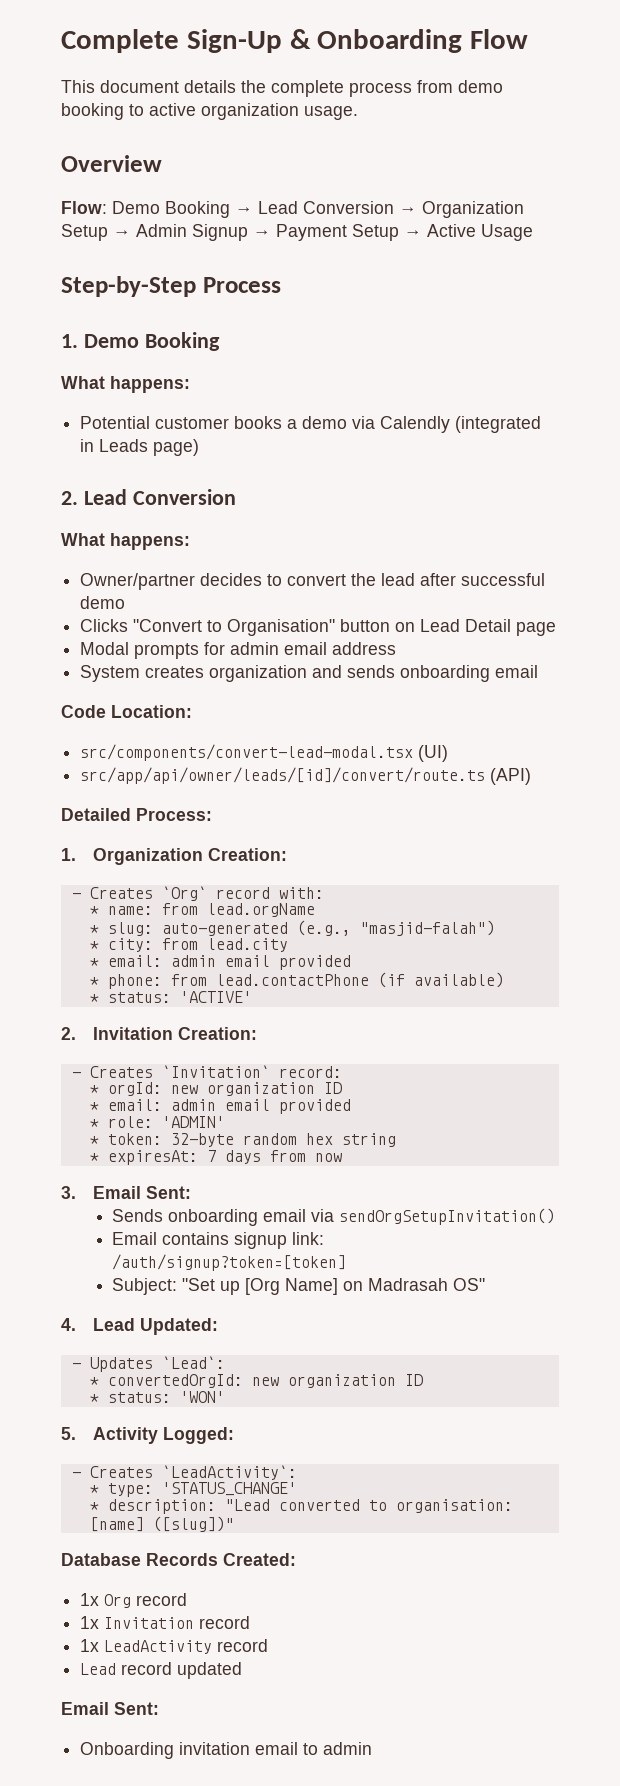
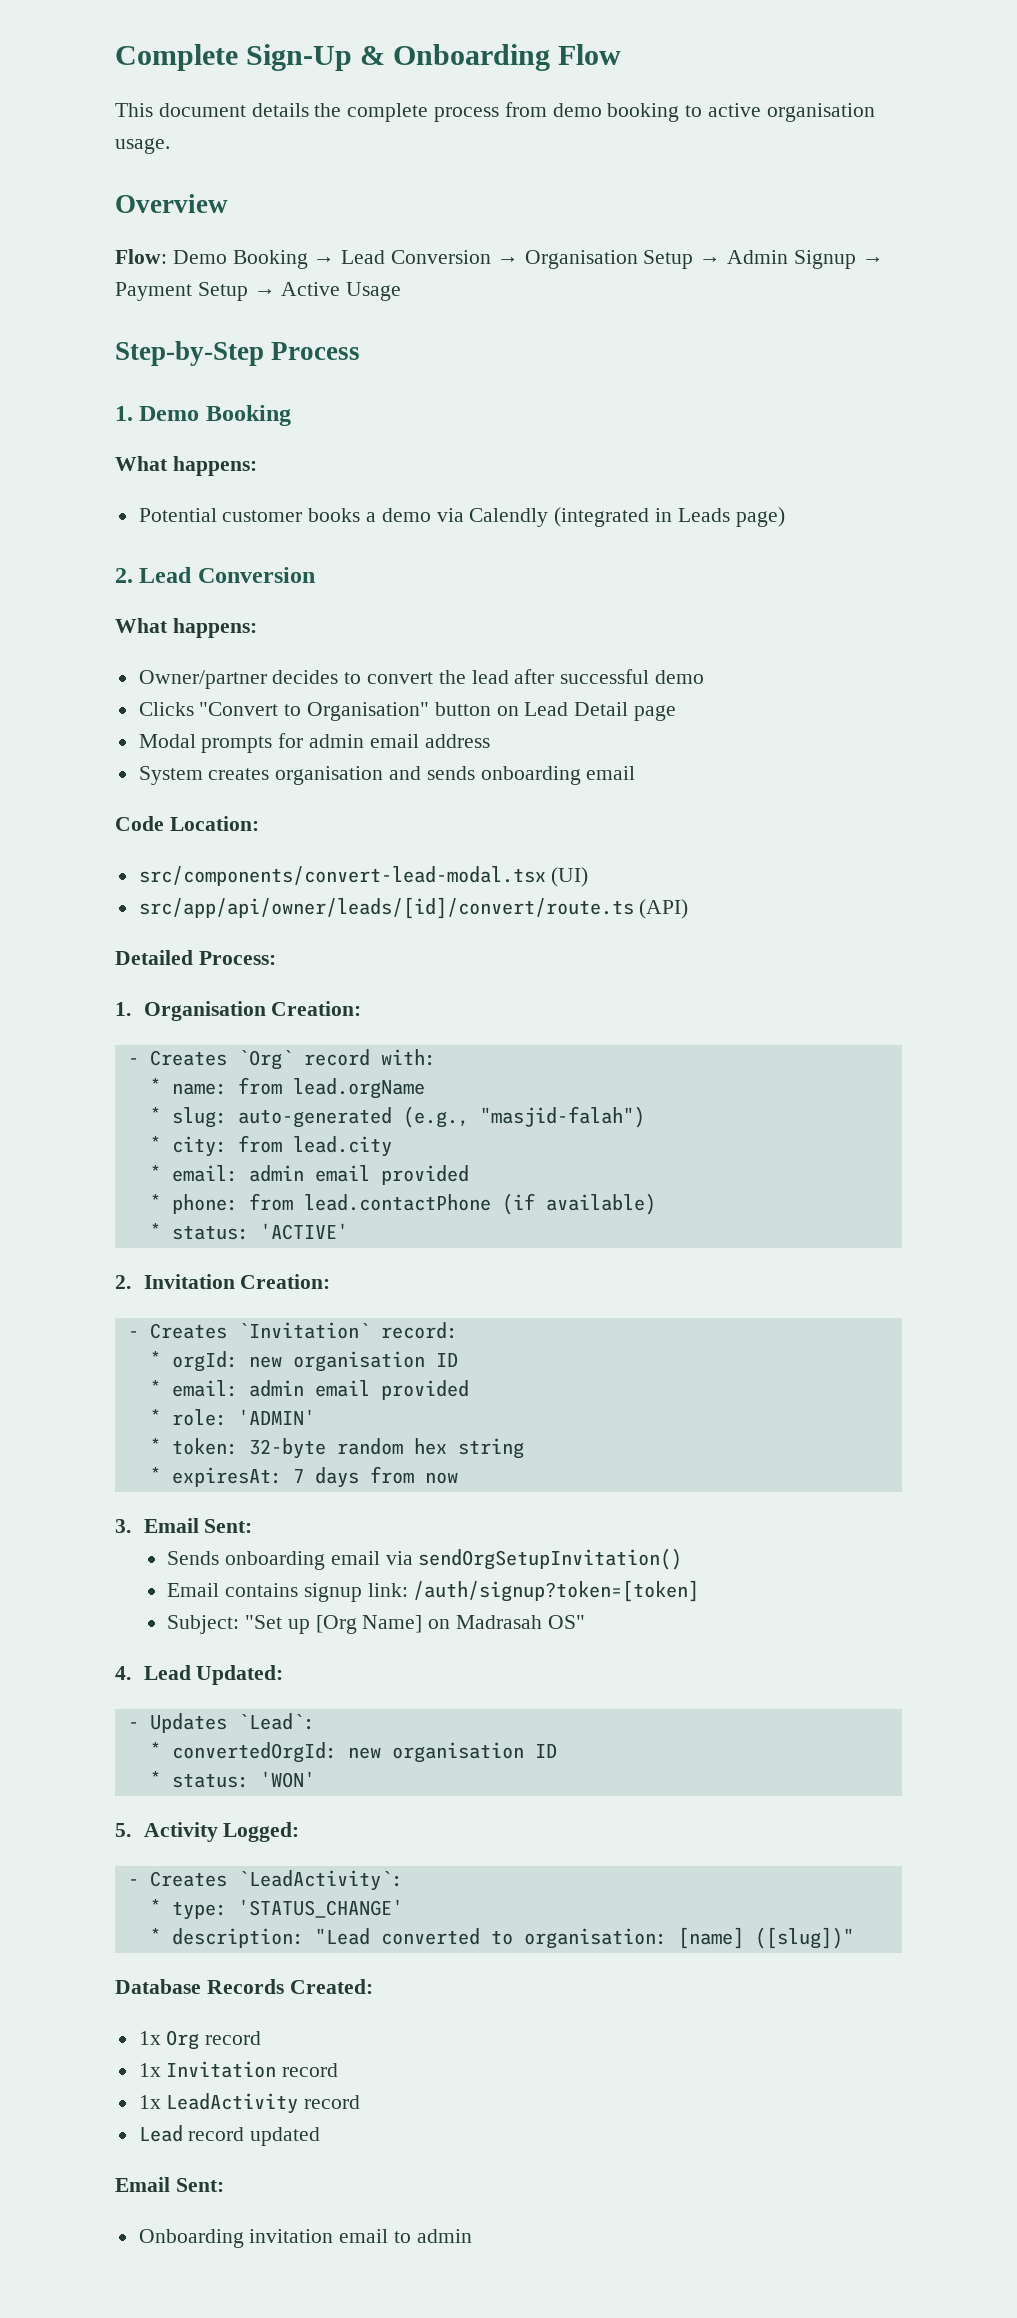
[201,103,299,120] organization -> [766,103,875,122] organisation
[422,201,524,218] Organization -> [524,250,638,269] Organisation
[209,665,308,682] organization -> [275,766,384,785] organisation
[93,848,204,865] Organization -> [143,1001,266,1021] Organisation
[206,1082,315,1096] organization -> [292,1351,425,1372] organisation
[287,1374,396,1388] organization -> [391,1742,524,1763] organisation

